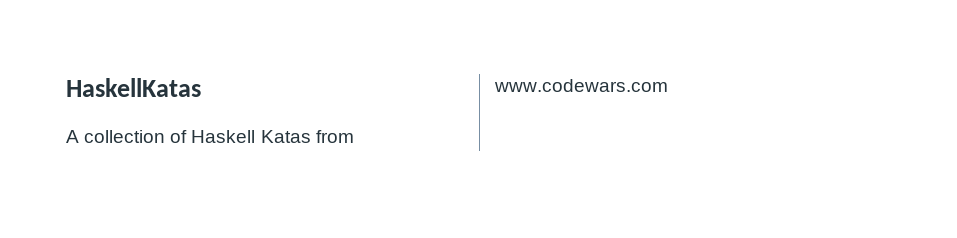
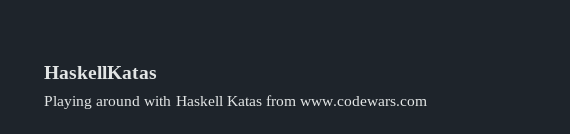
[66,130,188,143] A collection of -> [44,96,172,109] Playing around with

